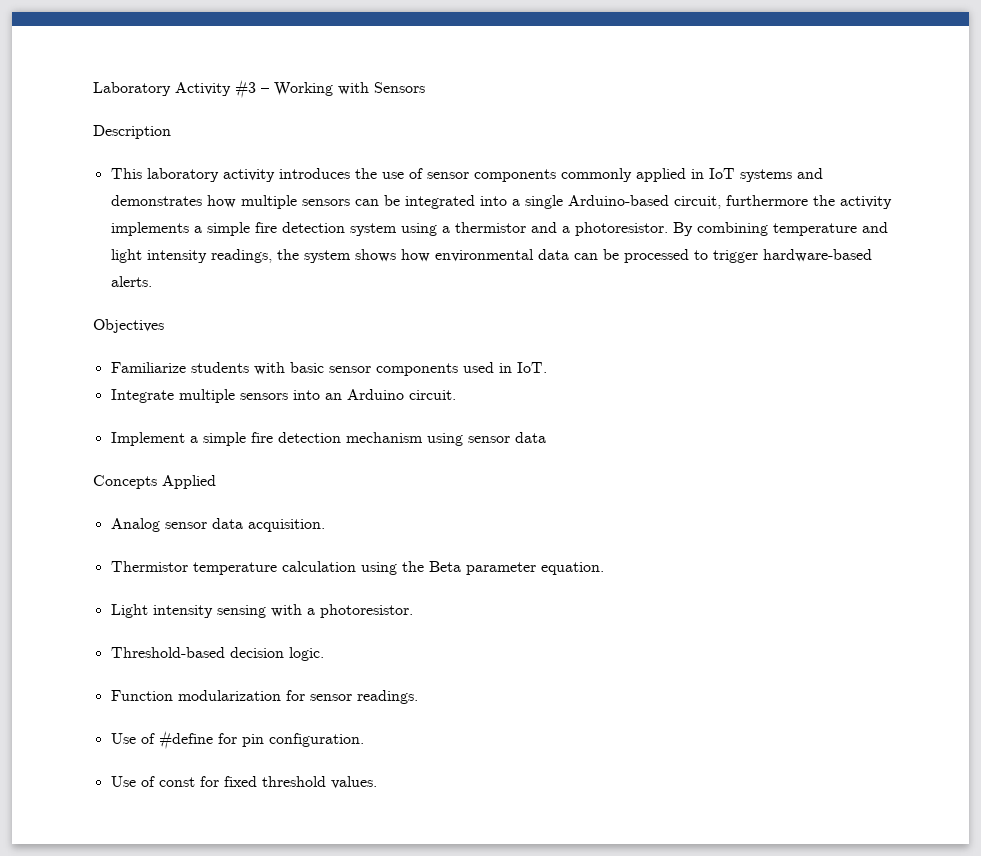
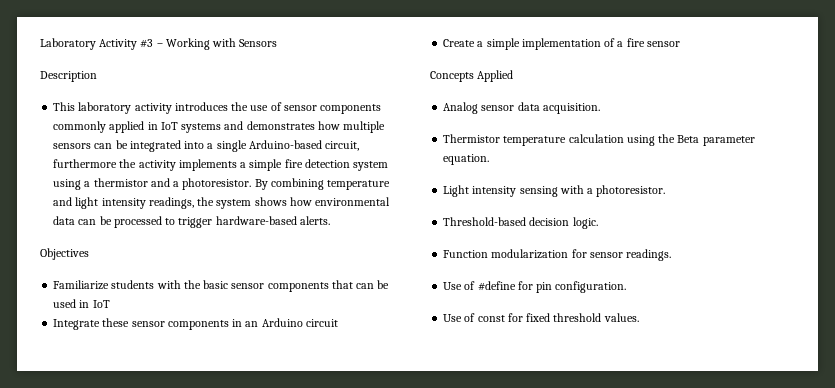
(285, 368) none -> [183,280,201,289] the
(458, 369) none -> [331,280,390,289] that can be
[516,362,547,373] IoT. -> [92,300,110,308] IoT
[178,389,456,403] [110,432,546,446] multiple sensors into an Arduino circuit. // Implement a simple fire detection mechanism using sensor data -> [102,318,338,330] [443,38,680,50] these sensor components in an Arduino circuit // Create a simple implementation of a fire sensor

